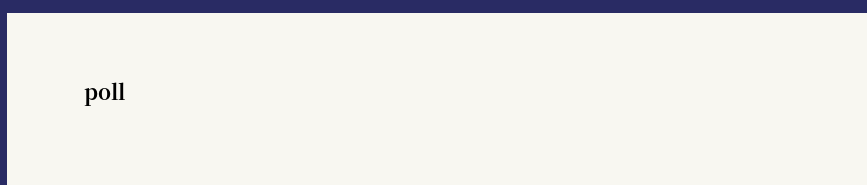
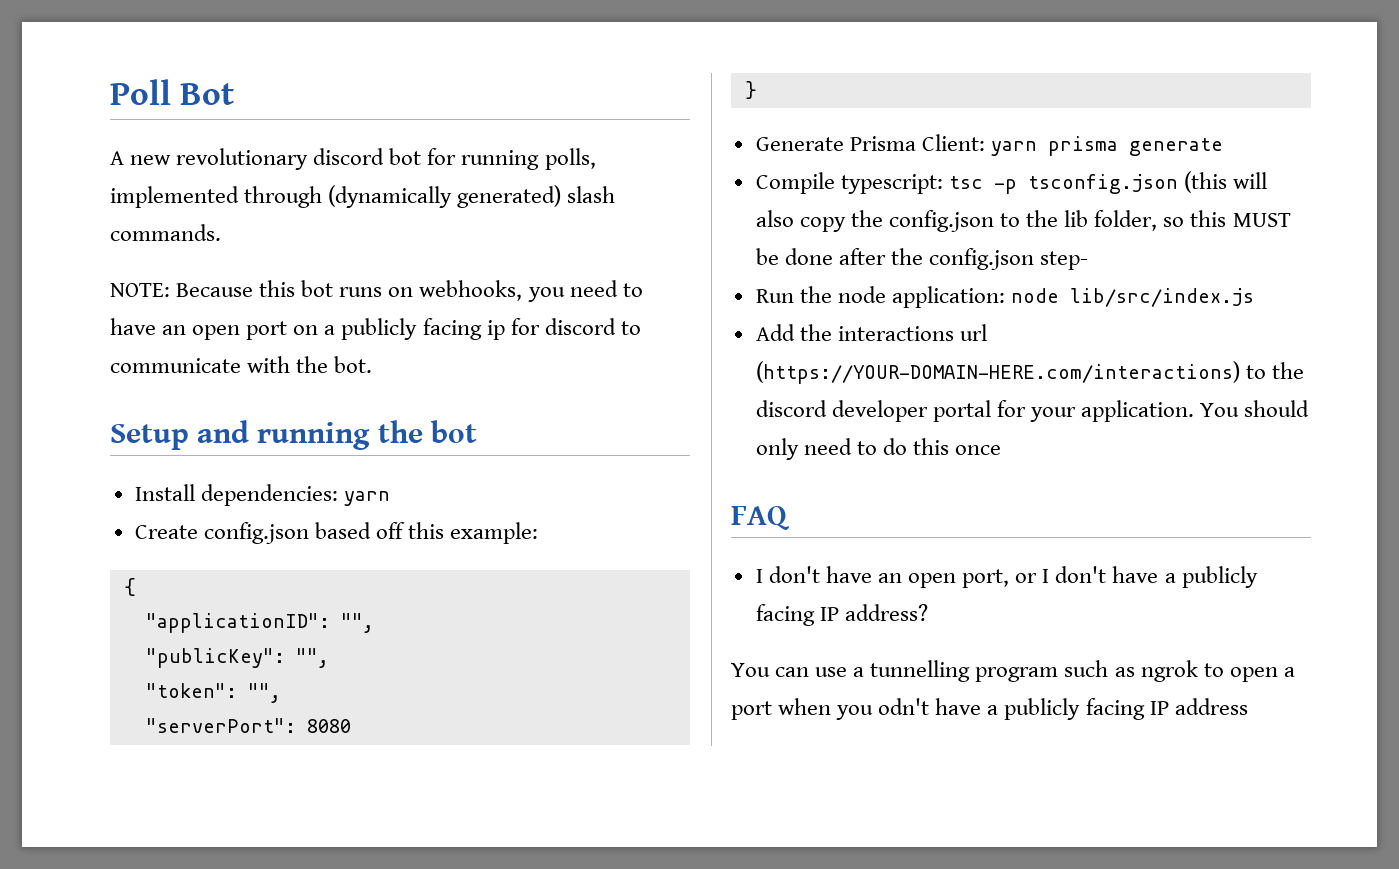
[84,82,125,106] poll -> [110,79,235,105] [110,148,596,170] [110,185,616,208] [110,224,221,241] [110,280,643,302] [110,318,641,340] [110,356,373,373] [110,420,477,450] [134,484,390,506] [134,522,539,544] [123,578,136,596] [145,613,374,633] [145,648,329,668] [145,683,281,703] [145,718,351,733] [744,81,757,99] [755,134,1223,156] [755,171,1268,194] [755,210,1291,232] [755,248,1089,270] [755,286,1255,308] [755,324,987,341] [755,361,1304,384] [755,400,1310,422] [755,438,1002,460] [731,506,790,530] [755,566,1258,588] [755,604,928,626] [731,660,1295,682] [731,698,1248,720] Poll Bot // A new revolutionary discord bot for running polls, implemented through (dynamically generated) slash commands. // NOTE: Because this bot runs on webhooks, you need to have an open port on a publicly facing ip for discord to communicate with the bot. // Setup and running the bot // Install dependencies: yarn // Create config.json based off this example: // { // "applicationID": "", // "publicKey": "", // "token": "", // "serverPort": 8080 // } // Generate Prisma Client: yarn prisma generate // Compile typescript: tsc -p tsconfig.json (this will also copy the config.json to the lib folder, so this MUST be done after the config.json step- // Run the node application: node lib/src/index.js // Add the interactions url (https://YOUR-DOMAIN-HERE.com/interactions) to the discord developer portal for your application. You should only need to do this once // FAQ // I don't have an open port, or I don't have a publicly facing IP address? // You can use a tunnelling program such as ngrok to open a port when you odn't have a publicly facing IP address

